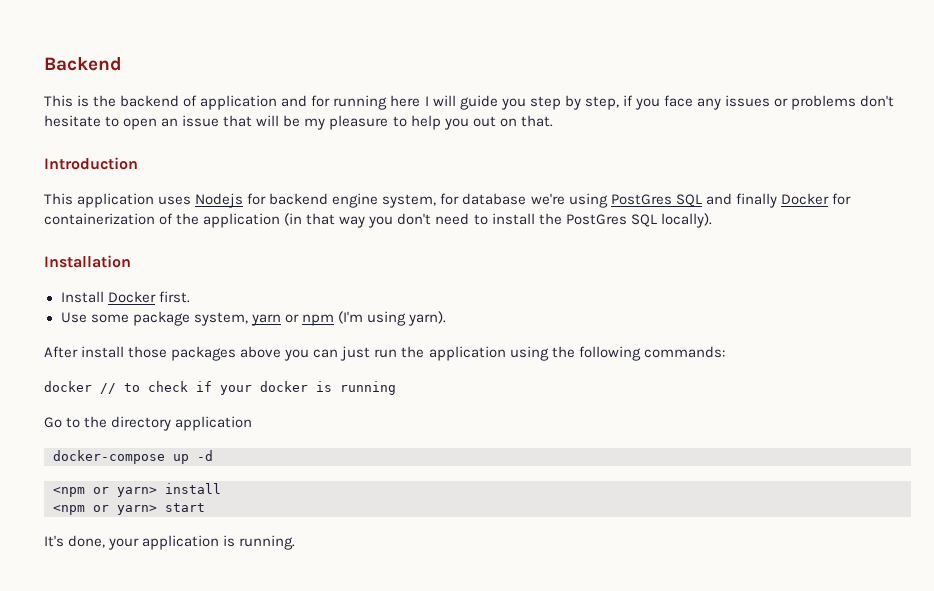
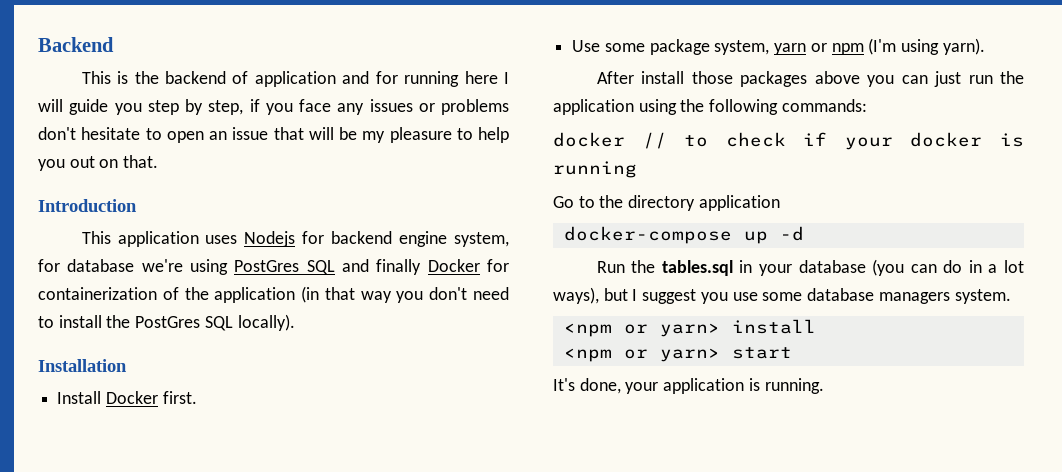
(213, 455) none -> [596,259,1024,276] [553,287,1011,304] // Run the tables.sql in your database (you can do in a lot ways), but I suggest you use some database managers system.

